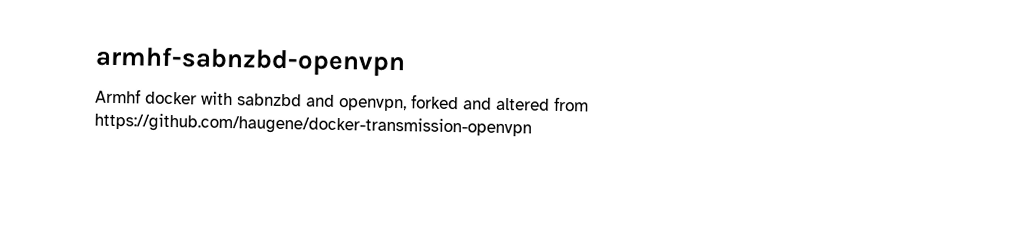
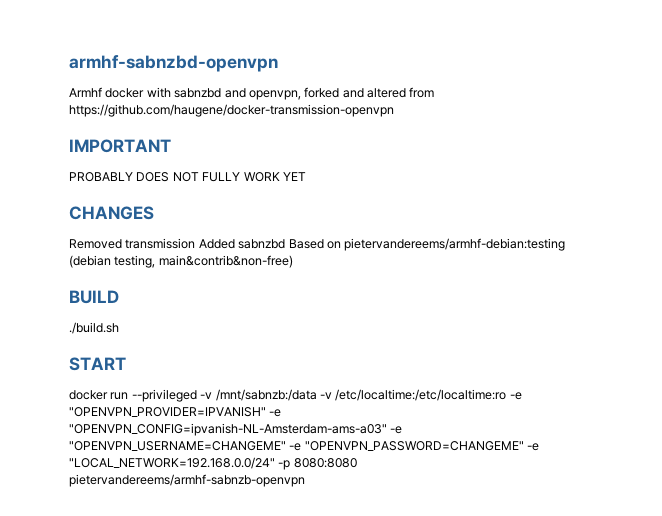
(532, 125) none -> [69,139,171,153] [69,172,306,182] [69,206,154,220] [69,238,566,251] [69,255,293,268] [69,290,119,304] [69,322,119,334] [69,357,126,371] [69,389,522,402] [69,407,282,417] [69,423,403,436] [69,441,540,451] [69,457,357,470] [69,474,305,487] // IMPORTANT // PROBABLY DOES NOT FULLY WORK YET // CHANGES // Removed transmission Added sabnzbd Based on pietervandereems/armhf-debian:testing (debian testing, main&contrib&non-free) // BUILD // ./build.sh // START // docker run --privileged -v /mnt/sabnzb:/data -v /etc/localtime:/etc/localtime:ro -e "OPENVPN_PROVIDER=IPVANISH" -e "OPENVPN_CONFIG=ipvanish-NL-Amsterdam-ams-a03" -e "OPENVPN_USERNAME=CHANGEME" -e "OPENVPN_PASSWORD=CHANGEME" -e "LOCAL_NETWORK=192.168.0.0/24" -p 8080:8080 pietervandereems/armhf-sabnzb-openvpn

